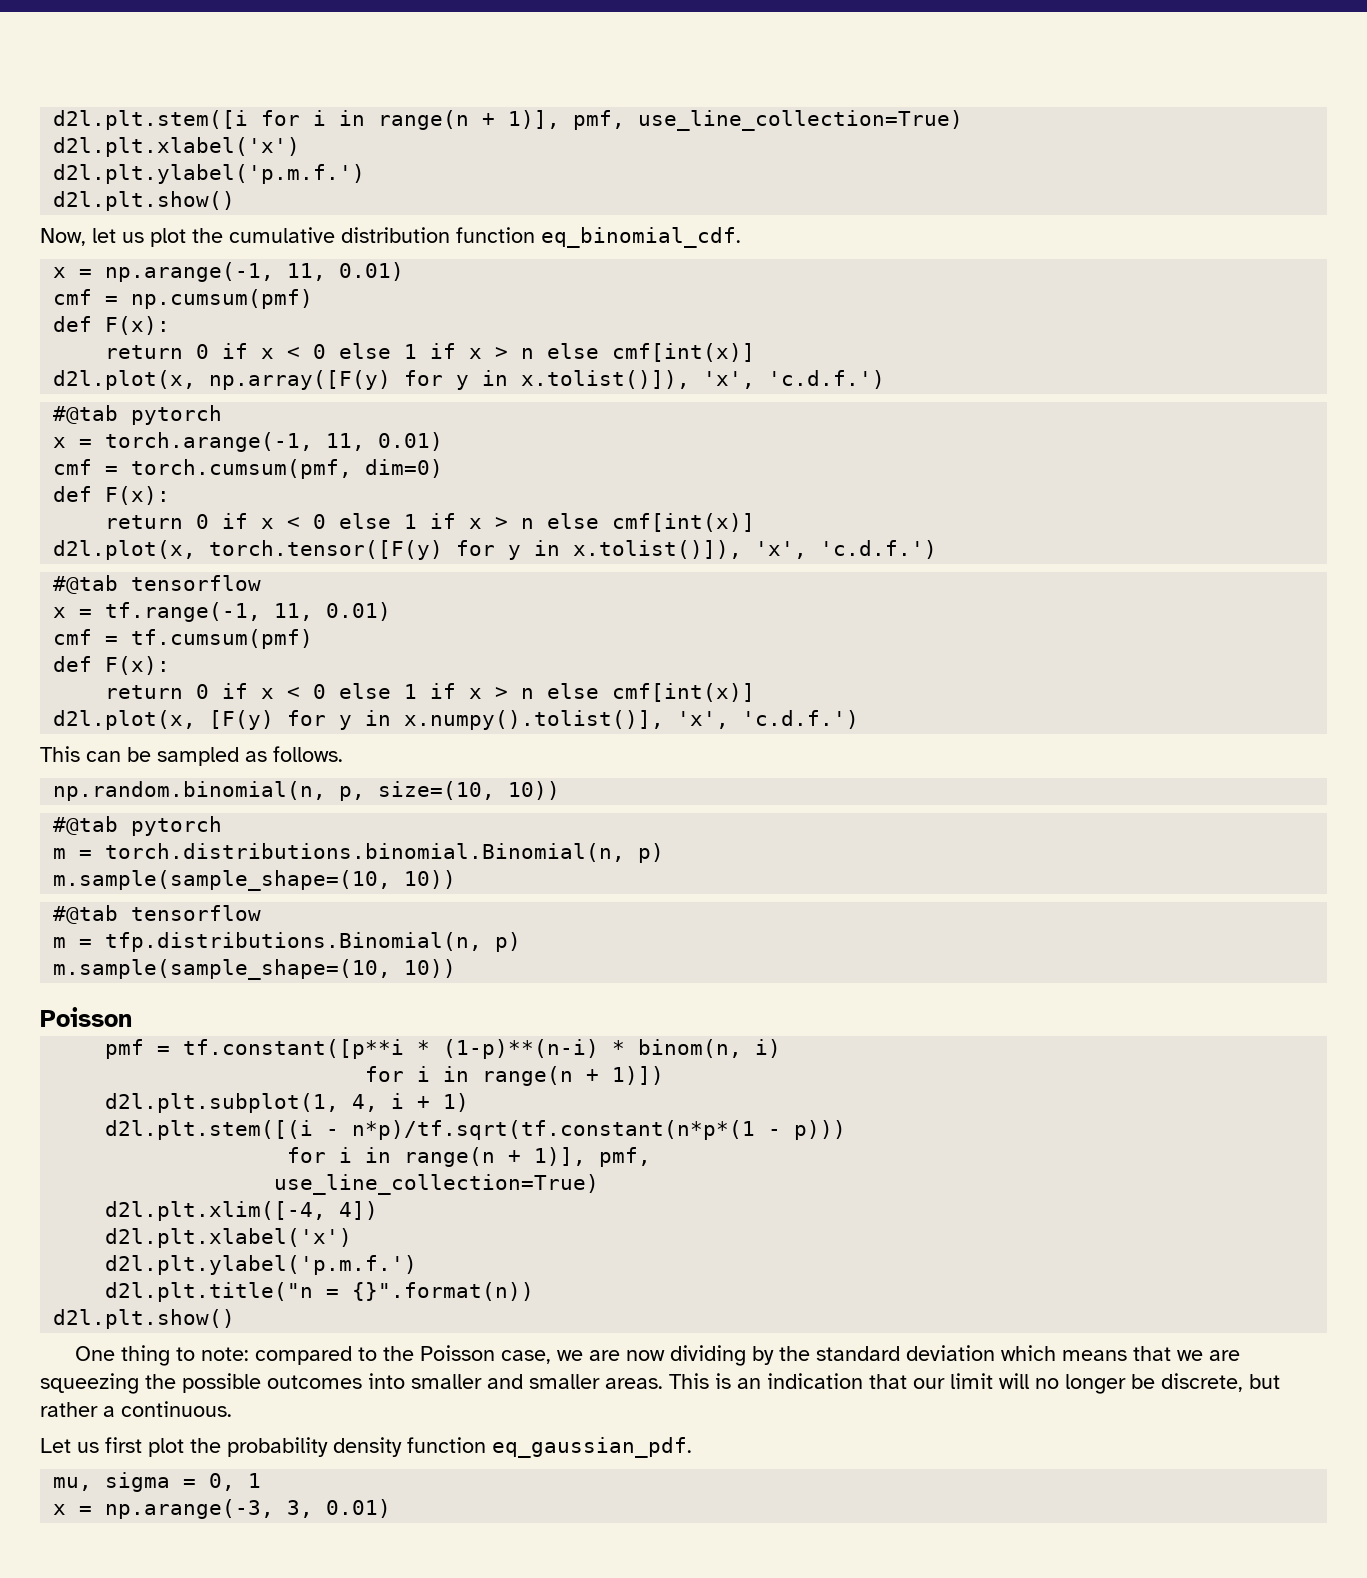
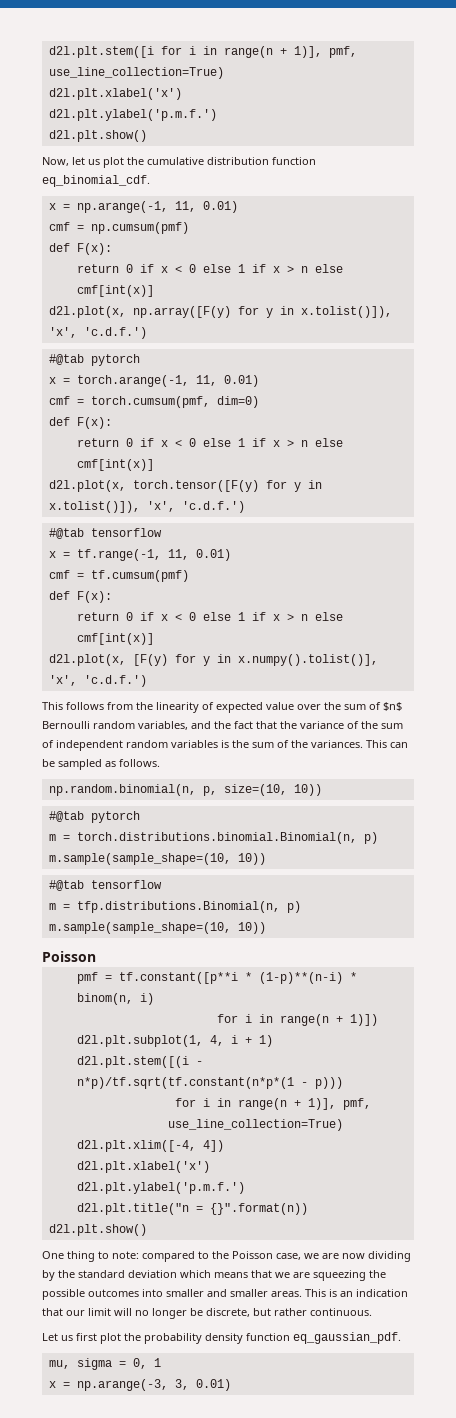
(80, 754) none -> [66,702,402,713] [42,721,403,730] [42,740,387,751] follows from the linearity of expected value over the sum of $n$ Bernoulli random variables, and the fact that the variance of the sum of independent random variables is the sum of the variances. This
[103,1406,115,1417] a -> (307, 1312) none

